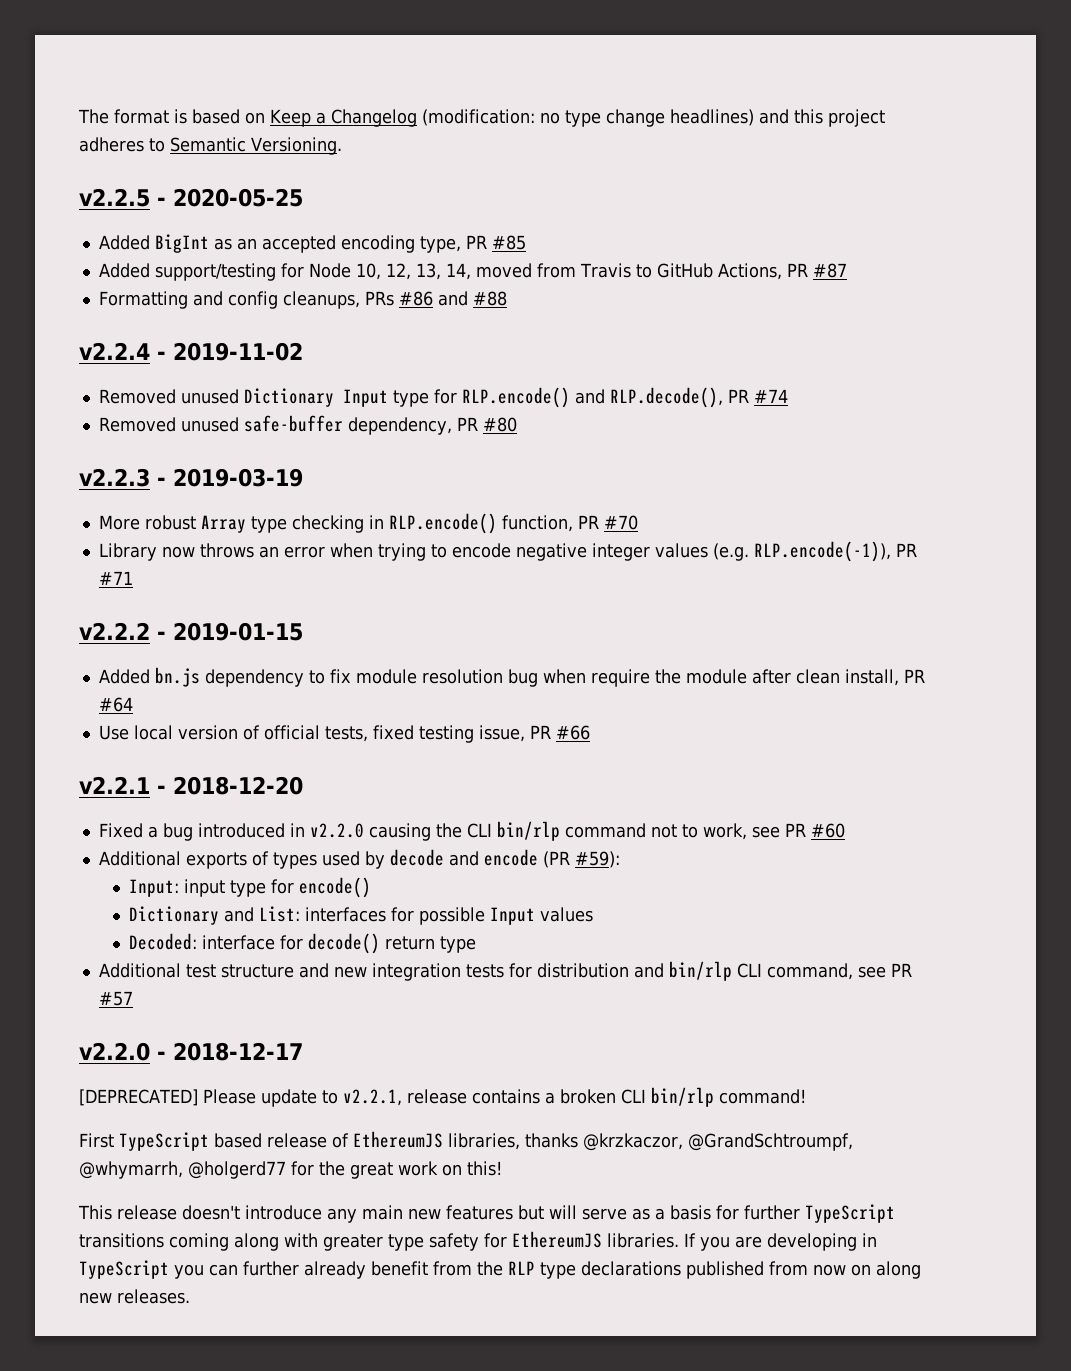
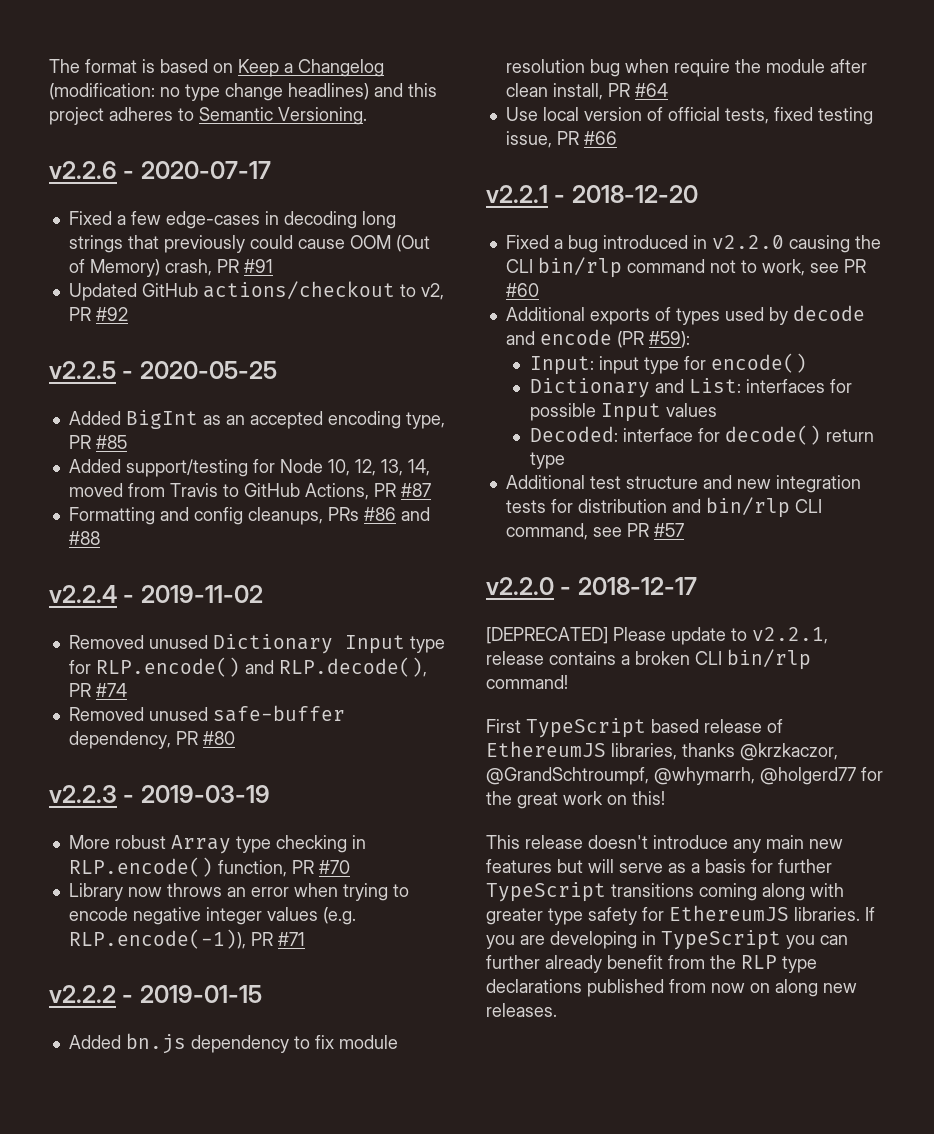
(342, 146) none -> [49,161,271,179] [68,211,396,229] [68,235,430,253] [68,259,273,277] [68,281,444,301] [68,307,128,321] // v2.2.6 - 2020-07-17 // Fixed a few edge-cases in decoding long strings that previously could cause OOM (Out of Memory) crash, PR #91 // Updated GitHub actions/checkout to v2, PR #92

